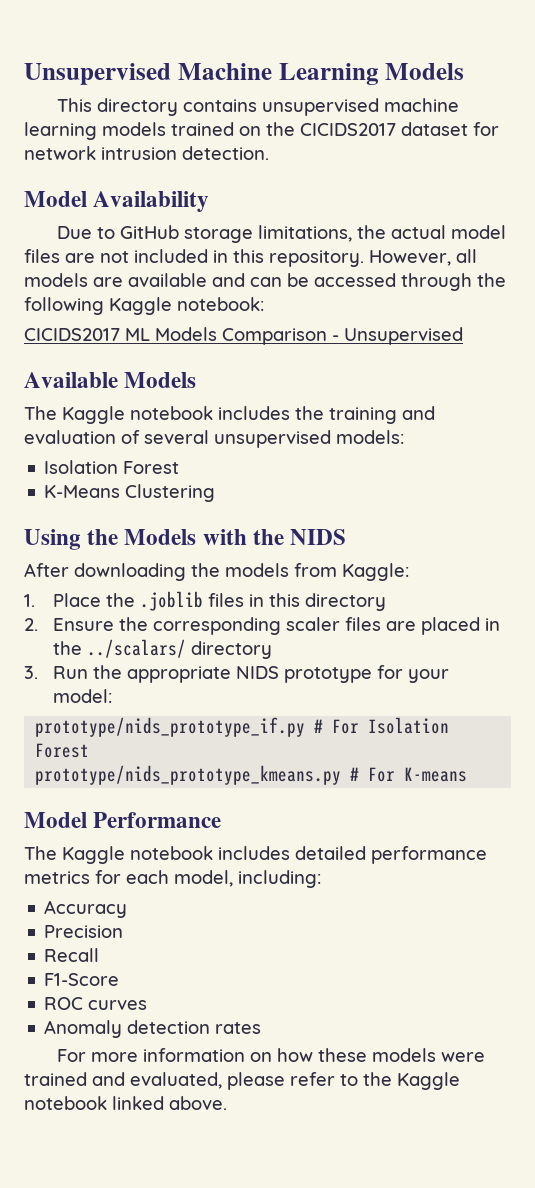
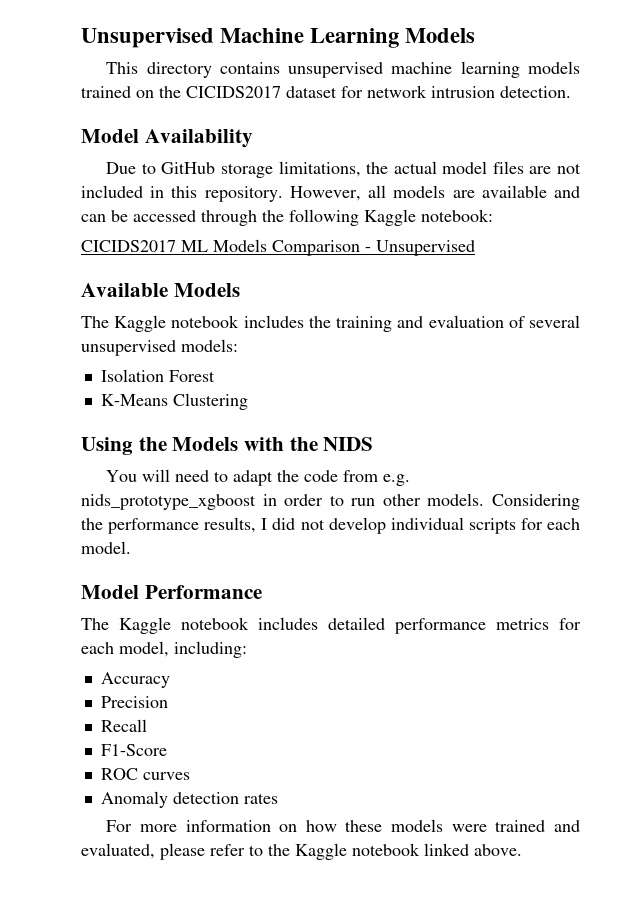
[24,563,409,581] [24,591,386,611] [24,617,500,635] [52,639,272,659] [24,665,449,683] [52,689,112,703] [35,717,450,737] [35,743,90,758] [35,765,468,785] After downloading the models from Kaggle: // 1. Place the .joblib files in this directory // 2. Ensure the corresponding scaler files are placed in the ../scalars/ directory // 3. Run the appropriate NIDS prototype for your model: // prototype/nids_prototype_if.py # For Isolation Forest // prototype/nids_prototype_kmeans.py # For K-means -> [106,469,411,486] [81,493,580,510] [81,517,580,534] [81,541,131,554] You will need to adapt the code from e.g. nids_prototype_xgboost in order to run other models. Considering the performance results, I did not develop individual scripts for each model.

